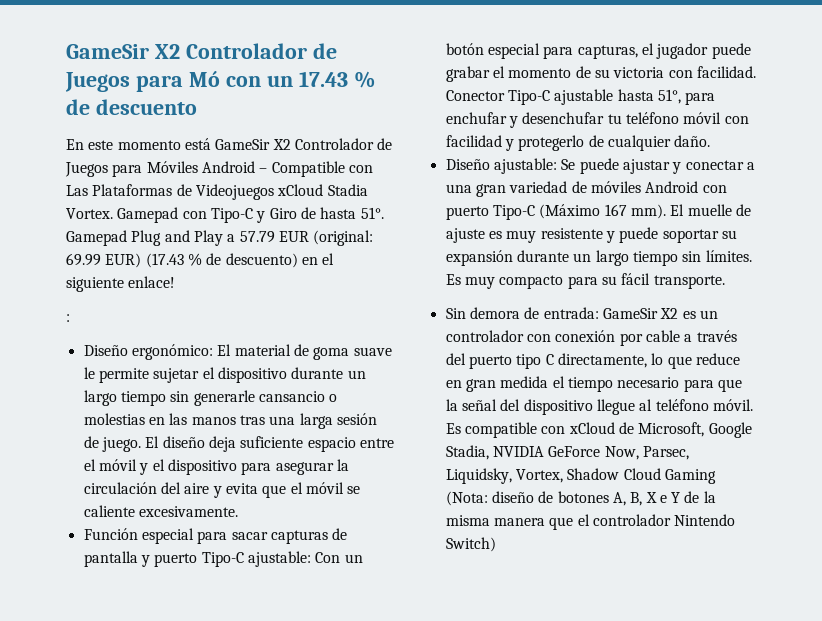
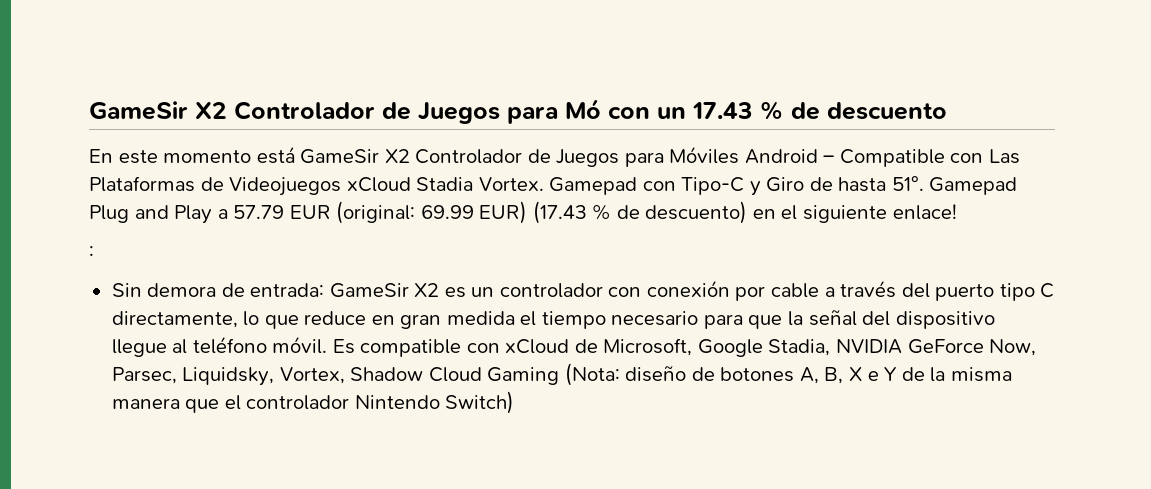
[83,344,392,360] [83,367,366,383] [83,390,338,406] [83,413,377,429] [83,436,394,452] [83,459,349,475] [83,482,361,498] [83,505,238,517] [83,528,348,544] [83,551,363,567] [445,43,751,59] [445,66,756,82] [445,89,716,105] [445,112,749,128] [445,135,711,151] [445,158,755,174] [445,181,727,197] [445,204,751,220] [445,227,737,243] [445,250,752,266] [445,273,725,289] // Diseño ergonómico: El material de goma suave le permite sujetar el dispositivo durante un largo tiempo sin generarle cansancio o molestias en las manos tras una larga sesión de juego. El diseño deja suficiente espacio entre el móvil y el dispositivo para asegurar la circulación del aire y evita que el móvil se caliente excesivamente. // Función especial para sacar capturas de pantalla y puerto Tipo-C ajustable: Con un botón especial para capturas, el jugador puede grabar el momento de su victoria con facilidad. Conector Tipo-C ajustable hasta 51°, para enchufar y desenchufar tu teléfono móvil con facilidad y protegerlo de cualquier daño. // Diseño ajustable: Se puede ajustar y conectar a una gran variedad de móviles Android con puerto Tipo-C (Máximo 167 mm). El muelle de ajuste es muy resistente y puede soportar su expansión durante un largo tiempo sin límites. Es muy compacto para su fácil transporte. -> (94, 252) none

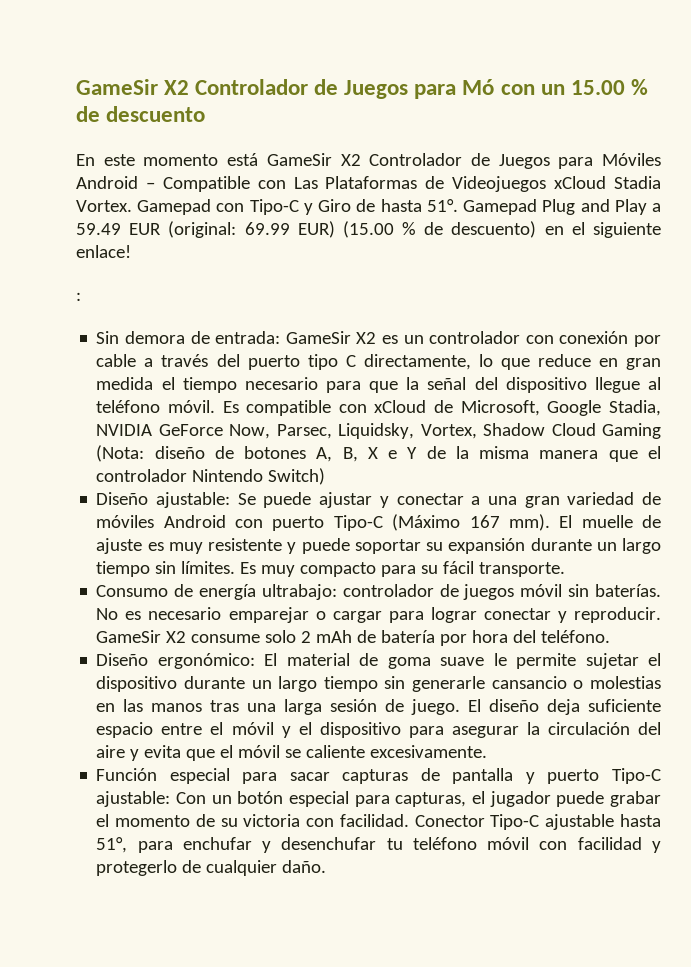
[692,102,753,119] 17.43 -> [570,80,625,95] 15.00
[233,205,285,219] 57.79 -> [76,223,121,235] 59.49
[532,201,587,224] (17.43 -> [342,221,394,238] (15.00
(515, 402) none -> [96,492,661,508] [96,514,661,531] [96,538,661,554] [96,561,566,577] [96,584,661,600] [96,607,661,623] [96,630,611,646] [96,653,661,669] [96,676,661,692] [96,699,662,715] [96,722,661,738] [96,745,488,761] [96,768,661,784] [96,791,661,807] [96,814,661,830] [96,837,661,853] [96,860,327,876] // Diseño ajustable: Se puede ajustar y conectar a una gran variedad de móviles Android con puerto Tipo-C (Máximo 167 mm). El muelle de ajuste es muy resistente y puede soportar su expansión durante un largo tiempo sin límites. Es muy compacto para su fácil transporte. // Consumo de energía ultrabajo: controlador de juegos móvil sin baterías. No es necesario emparejar o cargar para lograr conectar y reproducir. GameSir X2 consume solo 2 mAh de batería por hora del teléfono. // Diseño ergonómico: El material de goma suave le permite sujetar el dispositivo durante un largo tiempo sin generarle cansancio o molestias en las manos tras una larga sesión de juego. El diseño deja suficiente espacio entre el móvil y el dispositivo para asegurar la circulación del aire y evita que el móvil se caliente excesivamente. // Función especial para sacar capturas de pantalla y puerto Tipo-C ajustable: Con un botón especial para capturas, el jugador puede grabar el momento de su victoria con facilidad. Conector Tipo-C ajustable hasta 51°, para enchufar y desenchufar tu teléfono móvil con facilidad y protegerlo de cualquier daño.

